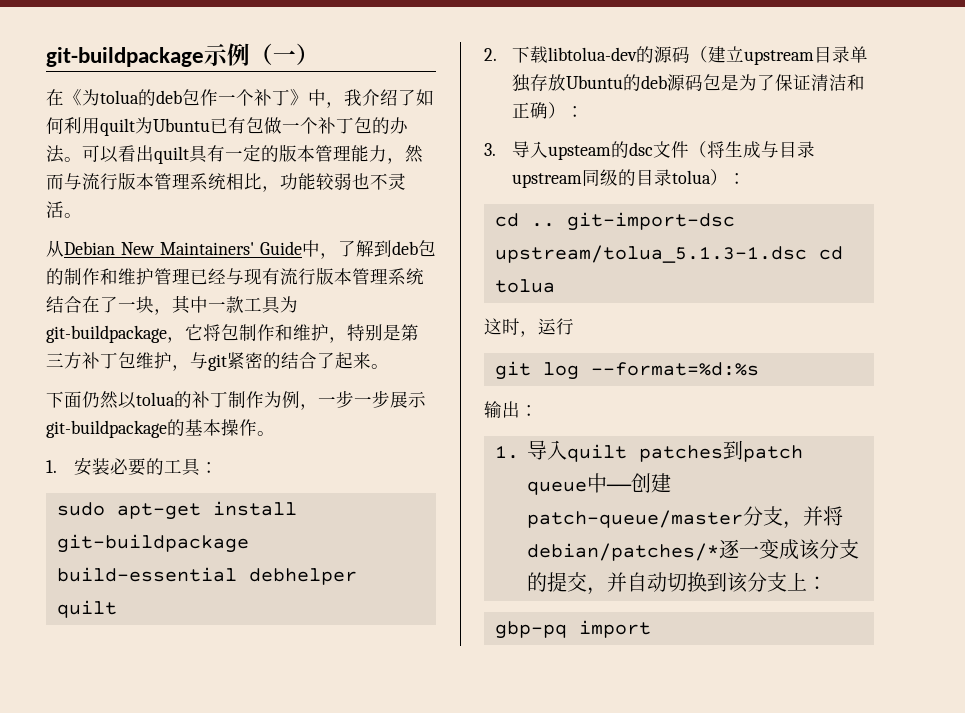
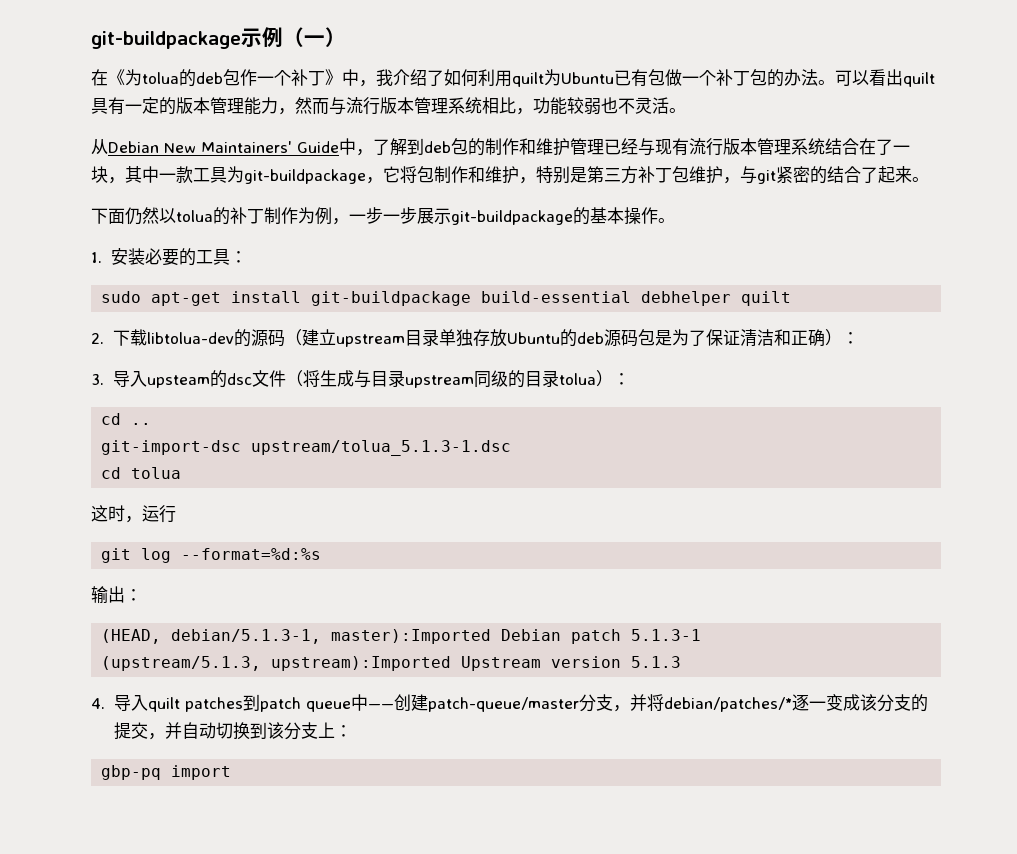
(555, 225) none -> (152, 424) //
(807, 254) none -> (512, 448) //
[494,446,519,459] 1. -> [101,629,702,644] [101,656,682,671] [91,698,105,709] (HEAD, debian/5.1.3-1, master):Imported Debian patch 5.1.3-1 // (upstream/5.1.3, upstream):Imported Upstream version 5.1.3 // 4.

